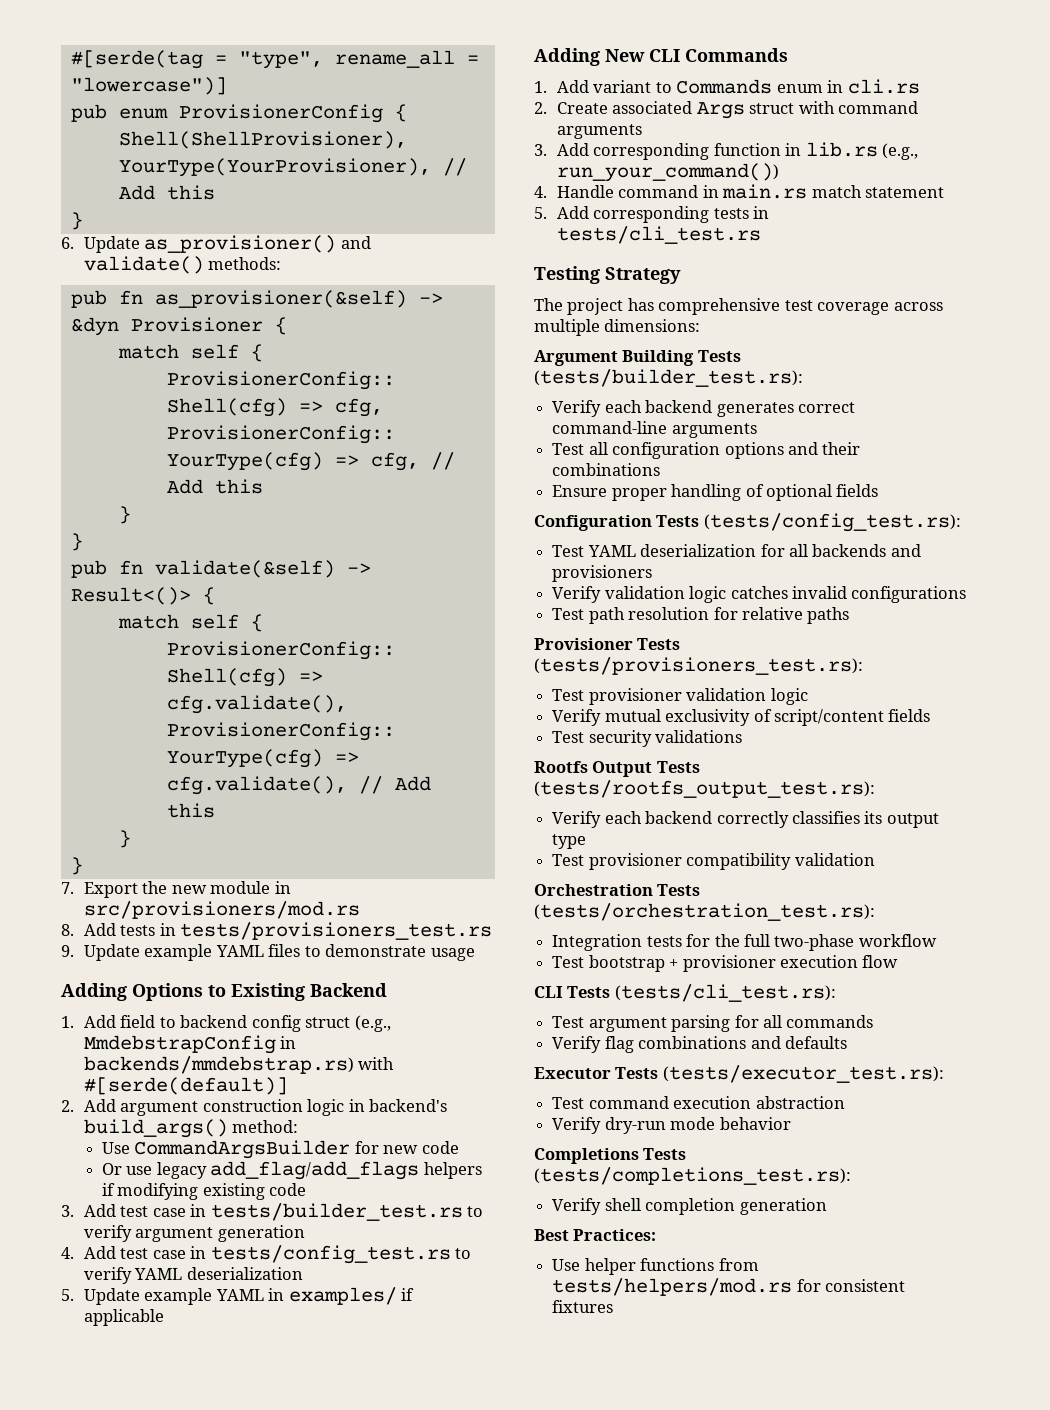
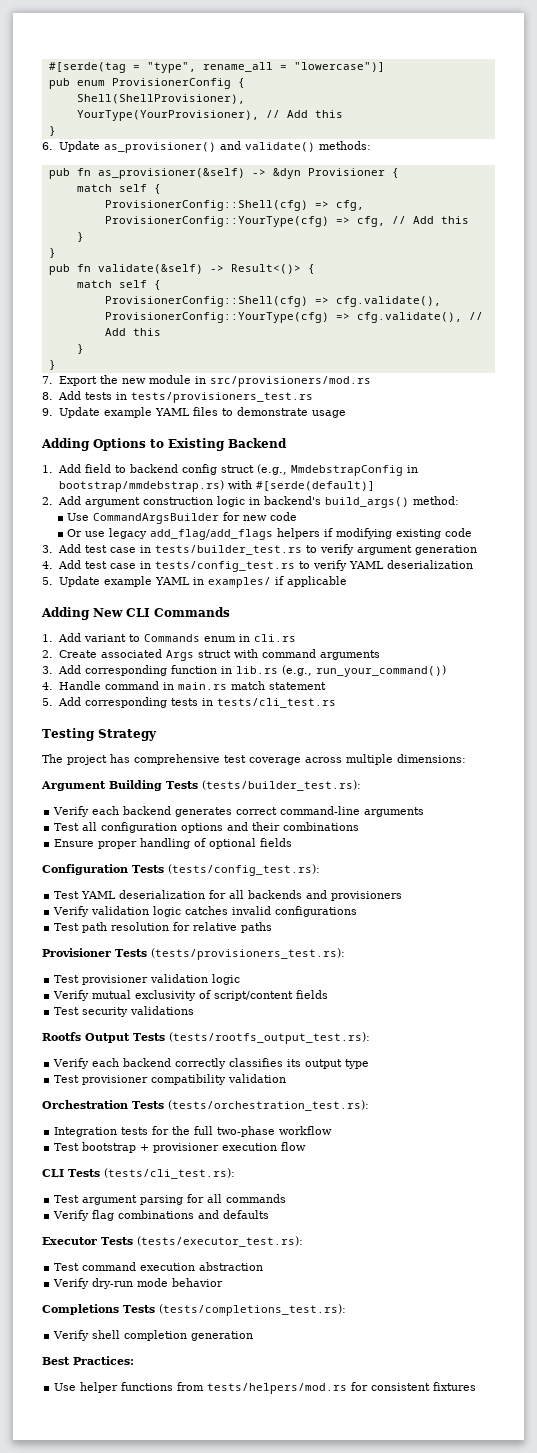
[83,1056,354,1074] backends/mmdebstrap.rs) -> [58,480,224,492] bootstrap/mmdebstrap.rs)

